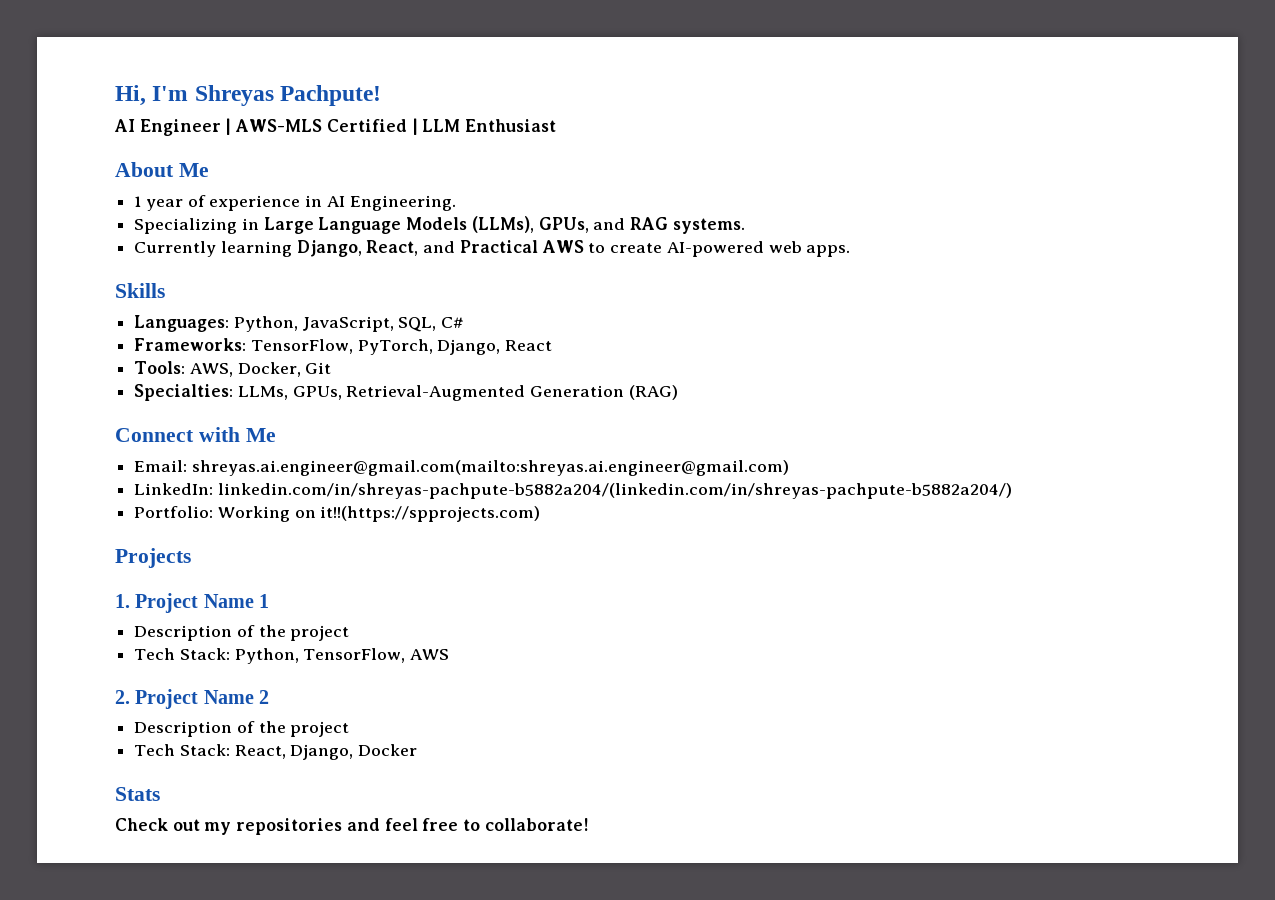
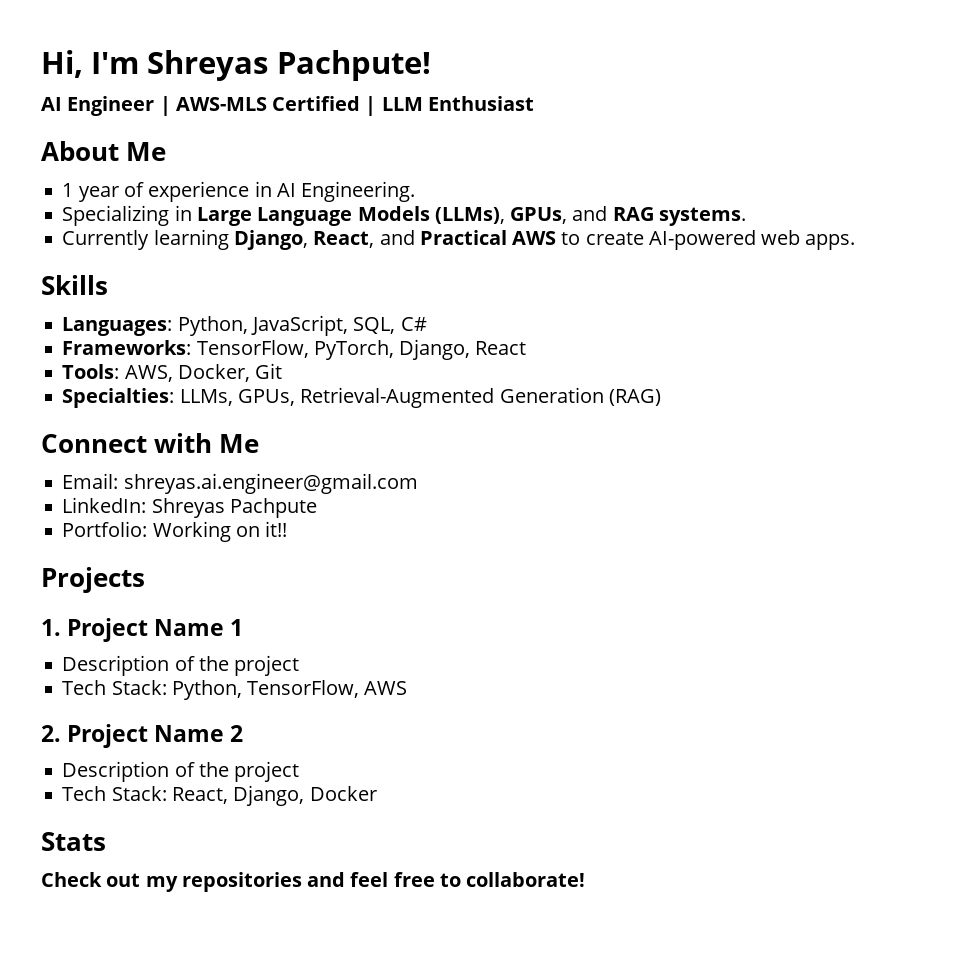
[191,460,789,476] shreyas.ai.engineer@gmail.com(mailto:shreyas.ai.engineer@gmail.com) -> [123,473,418,494] shreyas.ai.engineer@gmail.com
[217,483,1012,499] linkedin.com/in/shreyas-pachpute-b5882a204/(linkedin.com/in/shreyas-pachpute-b5882a204/) -> [151,498,317,518] Shreyas Pachpute
[320,506,541,522] it!!(https://spprojects.com) -> [265,521,288,537] it!!

